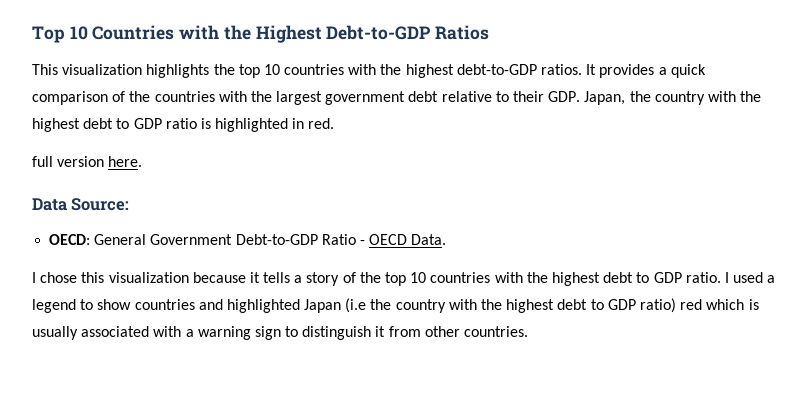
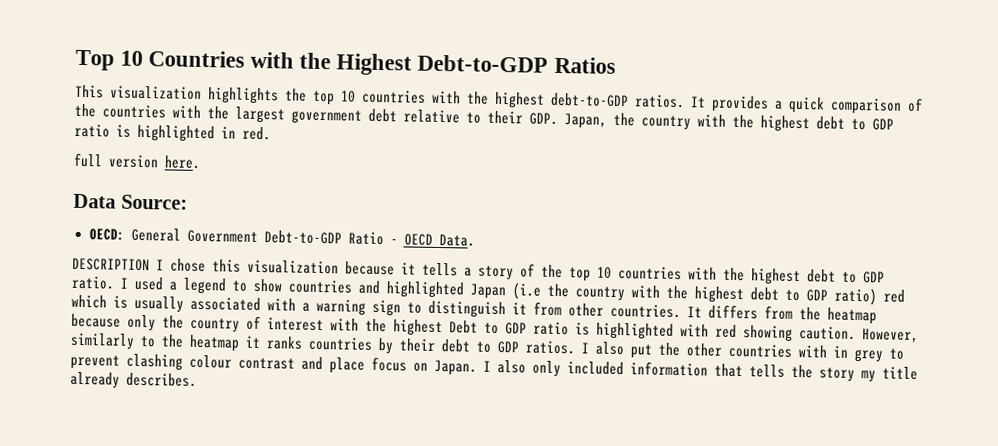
(447, 239) none -> [72,257,150,272] DESCRIPTION
(529, 331) none -> [687,304,877,325] [71,313,919,344] [70,332,904,363] [70,353,918,383] [70,371,197,389] It differs from the heatmap because only the country of interest with the highest Debt to GDP ratio is highlighted with red showing caution. However, similarly to the heatmap it ranks countries by their debt to GDP ratios. I also put the other countries with in grey to prevent clashing colour contrast and place focus on Japan. I also only included information that tells the story my title already describes.

